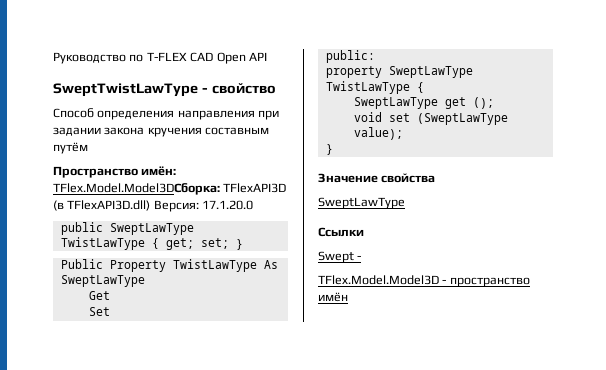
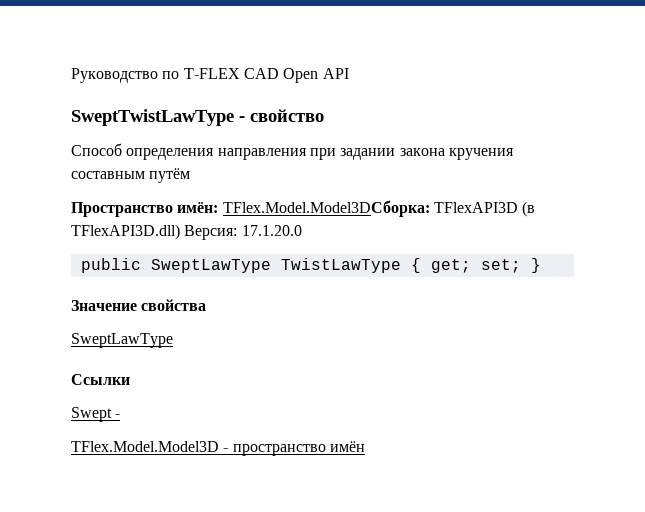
[60,259,278,272] [60,275,145,287] [88,291,110,300] [88,307,110,316] [325,50,375,63] [325,66,473,78] [325,81,424,94] [353,97,494,109] [353,112,508,125] [353,127,403,140] [325,144,333,155] // Public Property TwistLawType As SweptLawType // Get // Set // public: // property SweptLawType TwistLawType { // SweptLawType get (); // void set (SweptLawType value); // } -> (541, 265) none

